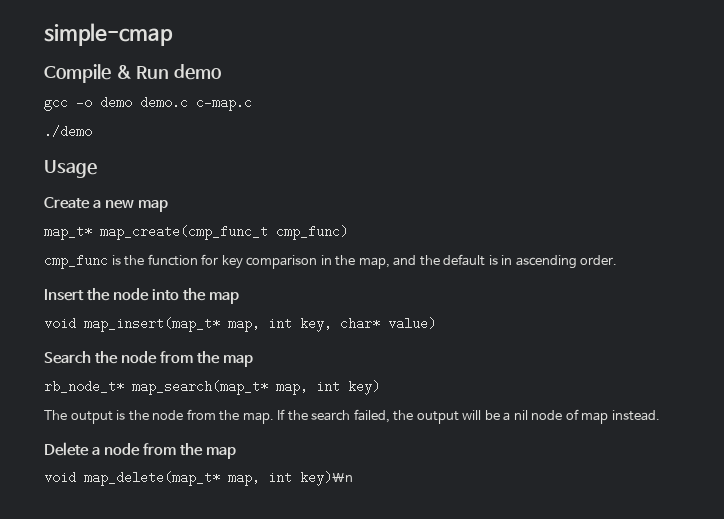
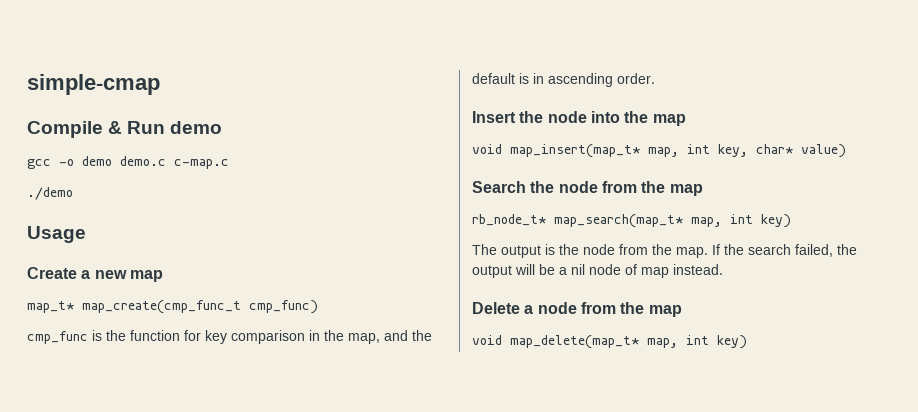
[300,471,353,486] key)\n -> [717,335,747,349] key)

